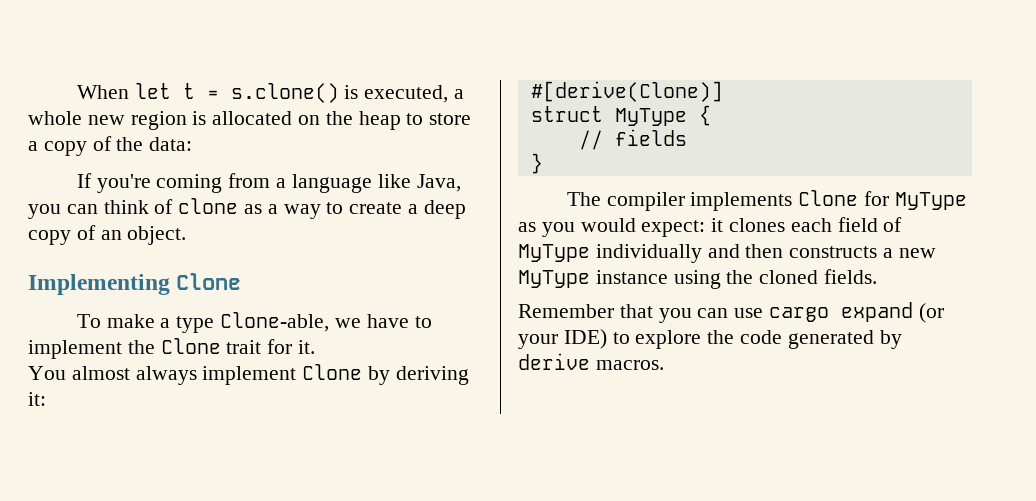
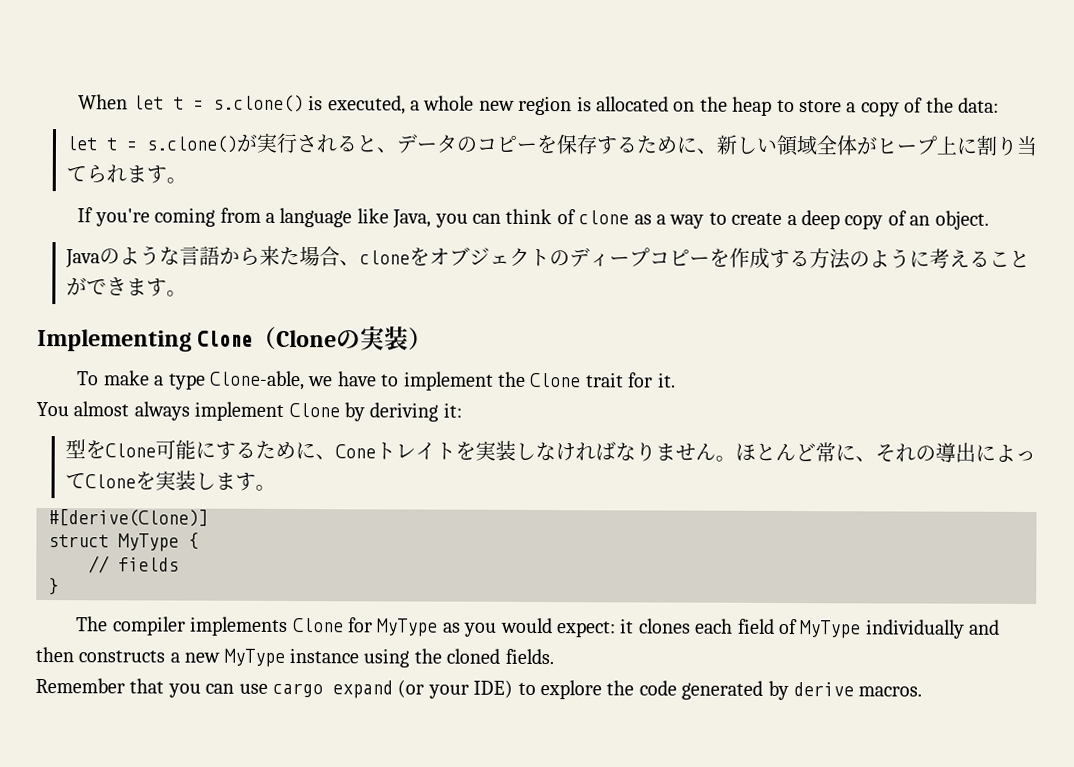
(193, 144) none -> [65,132,1037,157] [65,164,187,184] // let t = s.clone()が実行されると、データのコピーを保存するために、新しい領域全体がヒープ上に割り当てられます。
(187, 235) none -> [64,245,1030,270] [65,277,187,297] // Javaのような言語から来た場合、cloneをオブジェクトのディープコピーを作成する方法のように考えることができます。
(242, 281) none -> [252,326,434,351] （Cloneの実装）
(46, 399) none -> [64,439,1036,463] [64,470,276,491] // 型をClone可能にするために、Coneトレイトを実装しなければなりません。ほとんど常に、それの導出によってCloneを実装します。

